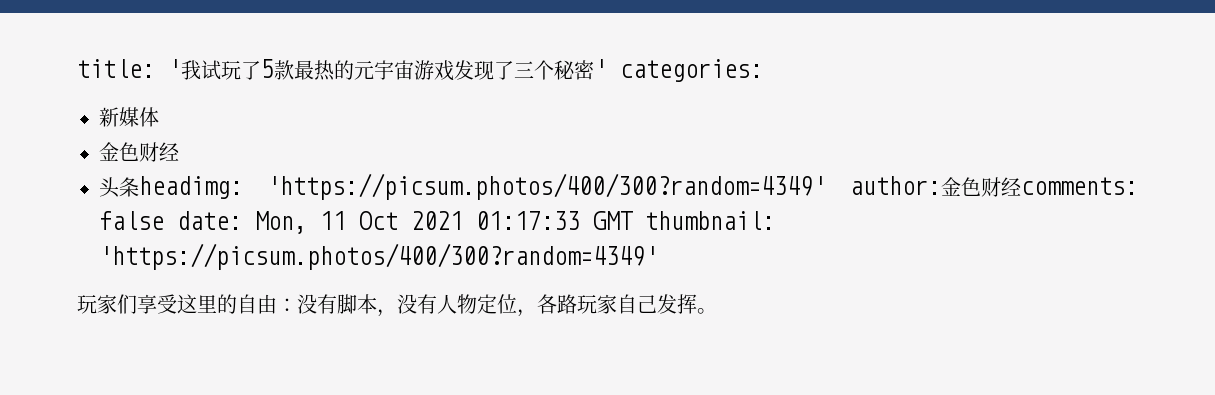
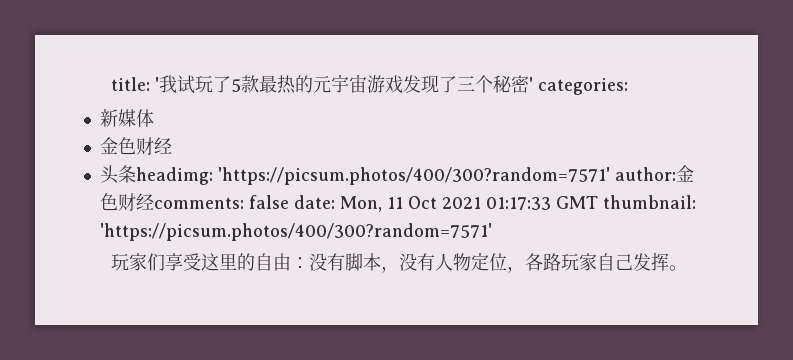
[267,173,826,200] 'https://picsum.photos/400/300?random=4349' -> [217,167,610,185] 'https://picsum.photos/400/300?random=7571'
[99,243,658,270] 'https://picsum.photos/400/300?random=4349' -> [99,223,492,241] 'https://picsum.photos/400/300?random=7571'

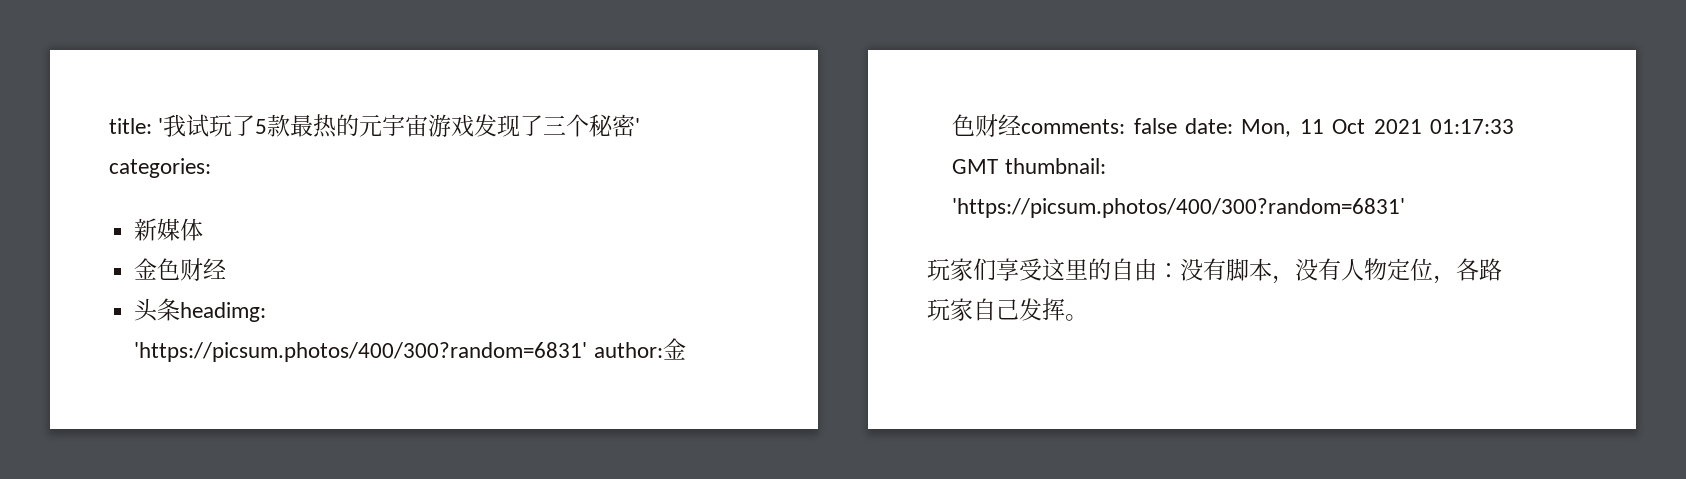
[217,167,610,185] 'https://picsum.photos/400/300?random=7571' -> [134,342,588,362] 'https://picsum.photos/400/300?random=6831'
[99,223,492,241] 'https://picsum.photos/400/300?random=7571' -> [952,198,1406,218] 'https://picsum.photos/400/300?random=6831'

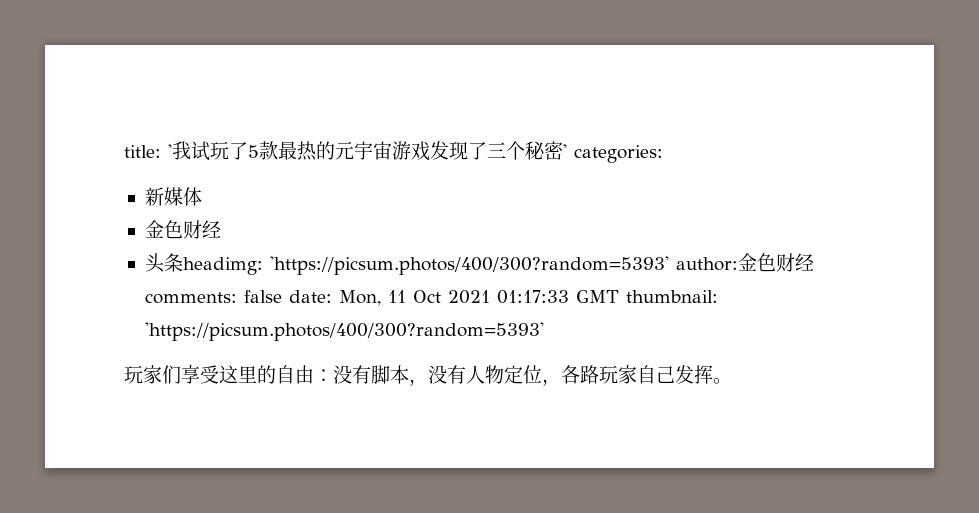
[134,342,588,362] 'https://picsum.photos/400/300?random=6831' -> [269,256,669,275] 'https://picsum.photos/400/300?random=5393'
[952,198,1406,218] 'https://picsum.photos/400/300?random=6831' -> [144,322,544,341] 'https://picsum.photos/400/300?random=5393'

